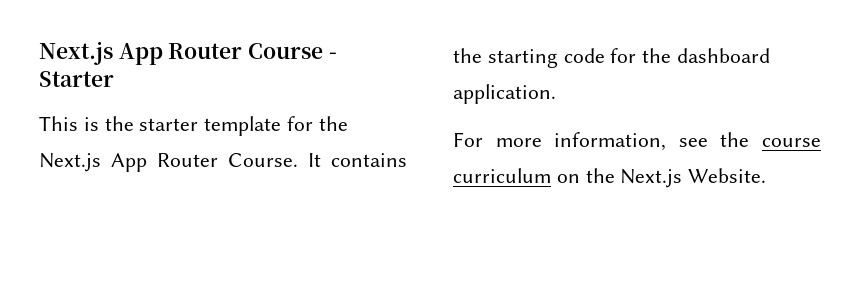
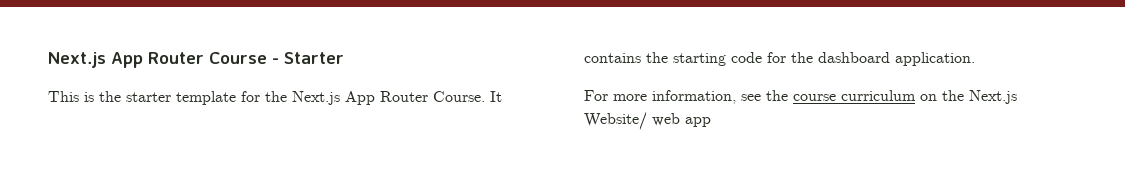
[688,168,767,183] Website. -> [584,112,711,130] Website/ web app

